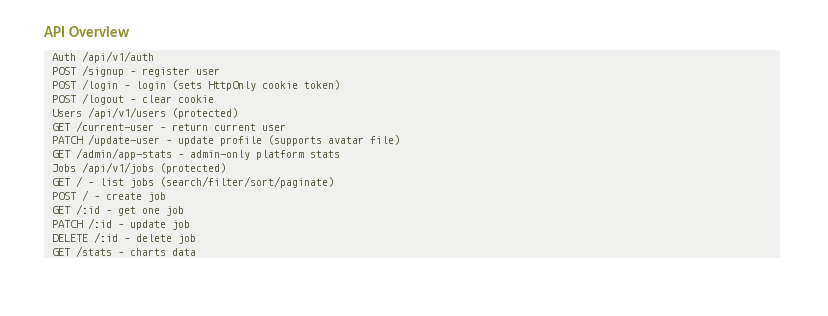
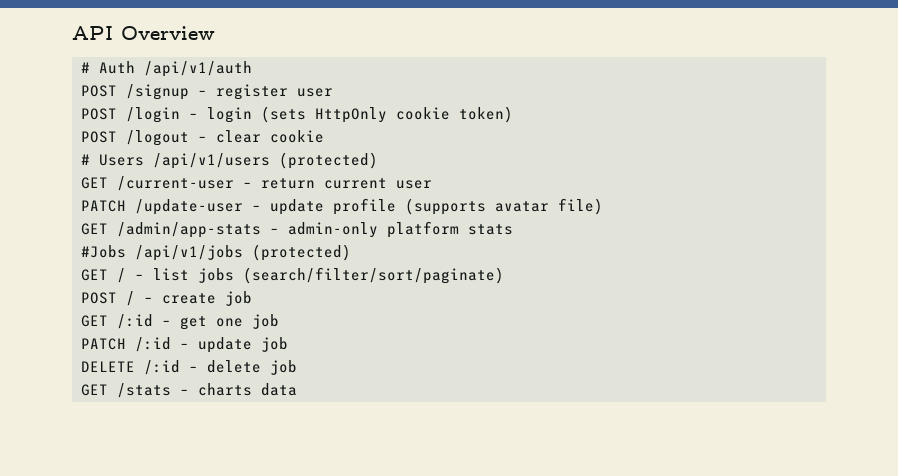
(130, 31) none -> [81,62,90,73] #
(214, 99) none -> [81,154,90,165] #
[51,164,76,172] Jobs -> [81,245,126,258] #Jobs

